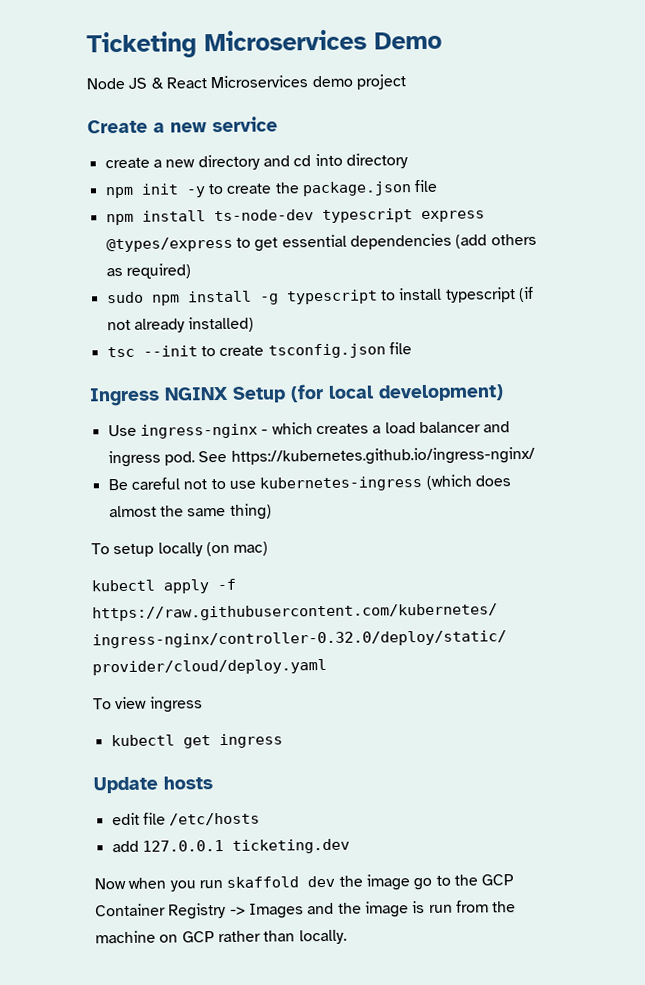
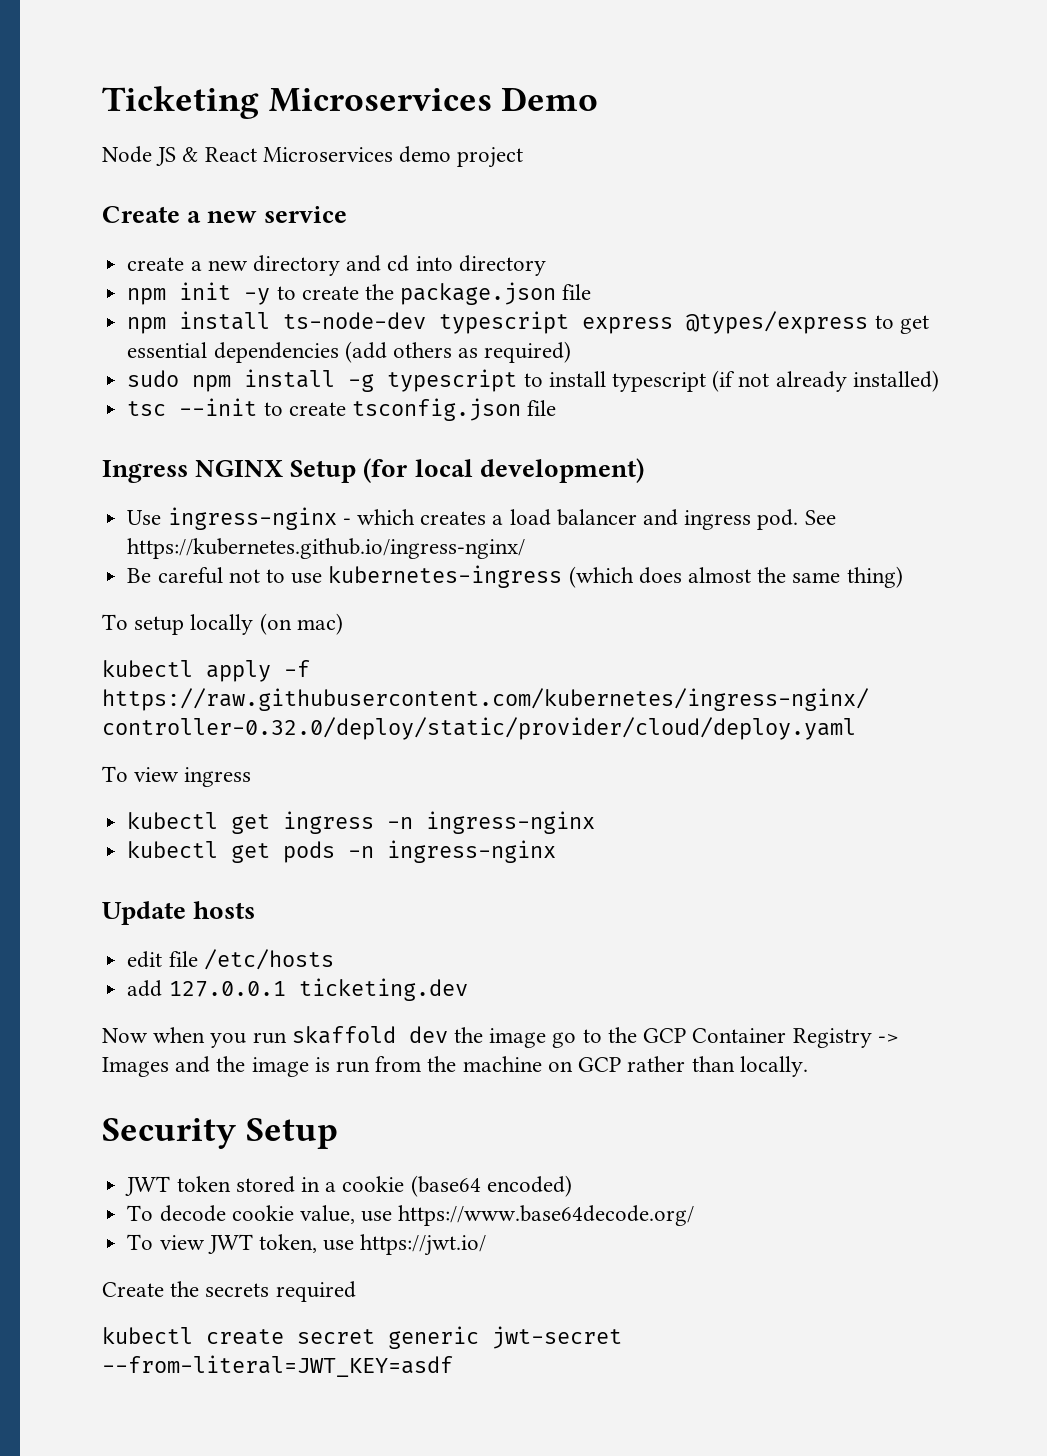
(283, 741) none -> [387,811,596,834] [127,840,557,863] -n ingress-nginx // kubectl get pods -n ingress-nginx
(347, 937) none -> [102,1118,338,1149] [125,1175,572,1197] [127,1205,695,1226] [127,1234,487,1256] [102,1281,356,1302] [102,1326,622,1349] [102,1355,453,1377] // Security Setup // JWT token stored in a cookie (base64 encoded) // To decode cookie value, use https://www.base64decode.org/ // To view JWT token, use https://jwt.io/ // Create the secrets required // kubectl create secret generic jwt-secret --from-literal=JWT_KEY=asdf

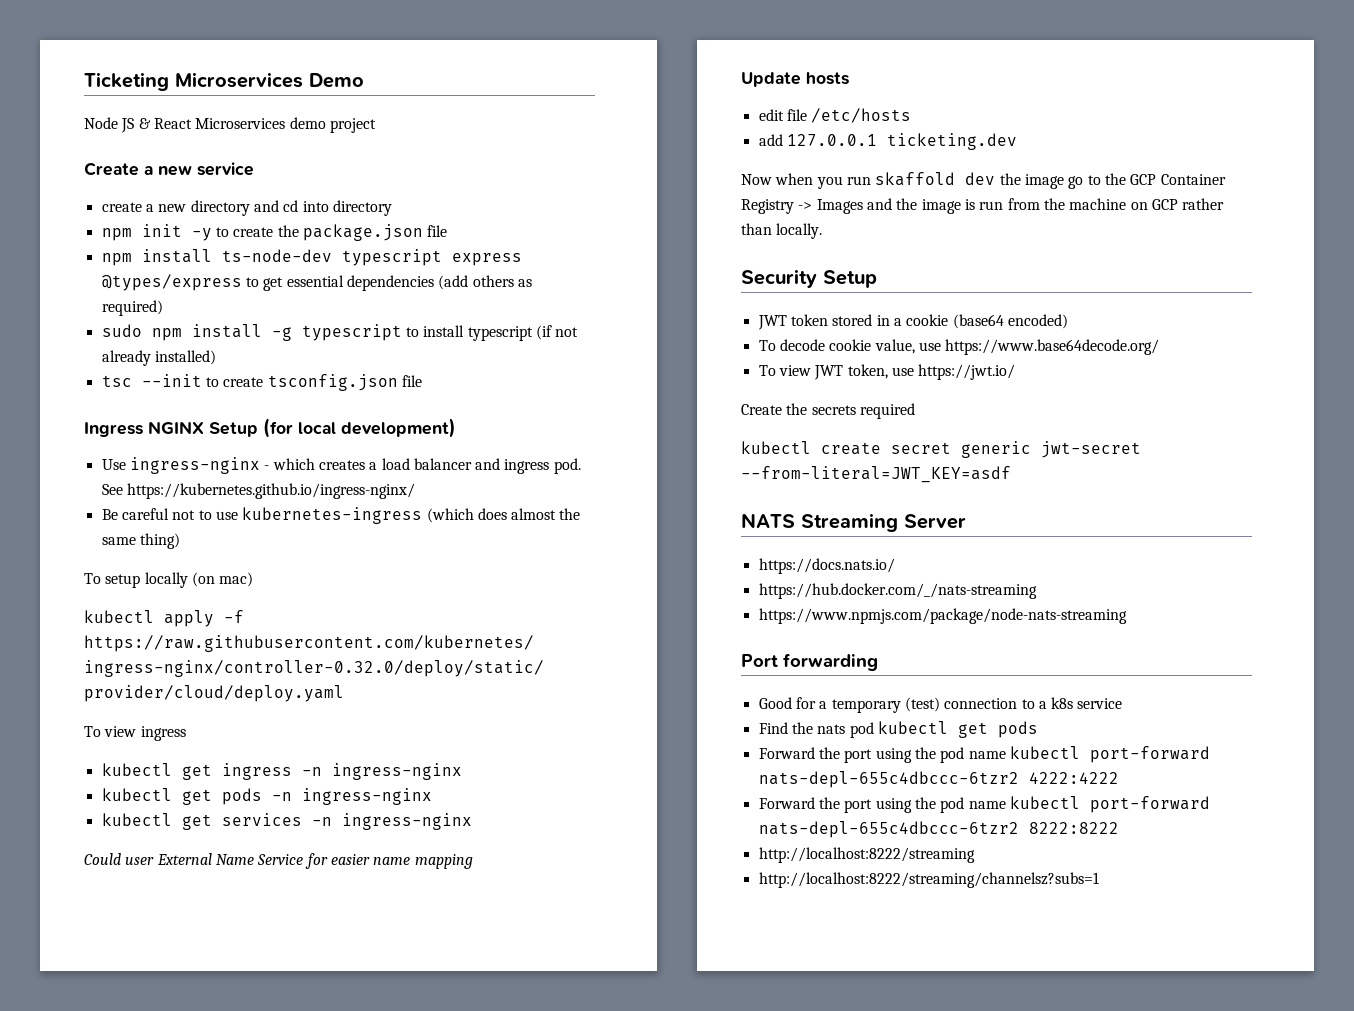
(557, 851) none -> [101,813,472,830] [84,853,473,869] // kubectl get services -n ingress-nginx // Could user External Name Service for easier name mapping
(453, 1366) none -> [741,513,966,532] [758,558,895,574] [758,583,1037,599] [758,608,1127,624] [741,653,878,671] [758,697,1123,713] [758,721,1038,738] [758,746,1210,763] [758,771,1119,788] [758,796,1210,813] [758,821,1119,838] [758,847,975,863] [758,872,1099,888] // NATS Streaming Server // https://docs.nats.io/ // https://hub.docker.com/_/nats-streaming // https://www.npmjs.com/package/node-nats-streaming // Port forwarding // Good for a temporary (test) connection to a k8s service // Find the nats pod kubectl get pods // Forward the port using the pod name kubectl port-forward nats-depl-655c4dbccc-6tzr2 4222:4222 // Forward the port using the pod name kubectl port-forward nats-depl-655c4dbccc-6tzr2 8222:8222 // http://localhost:8222/streaming // http://localhost:8222/streaming/channelsz?subs=1

